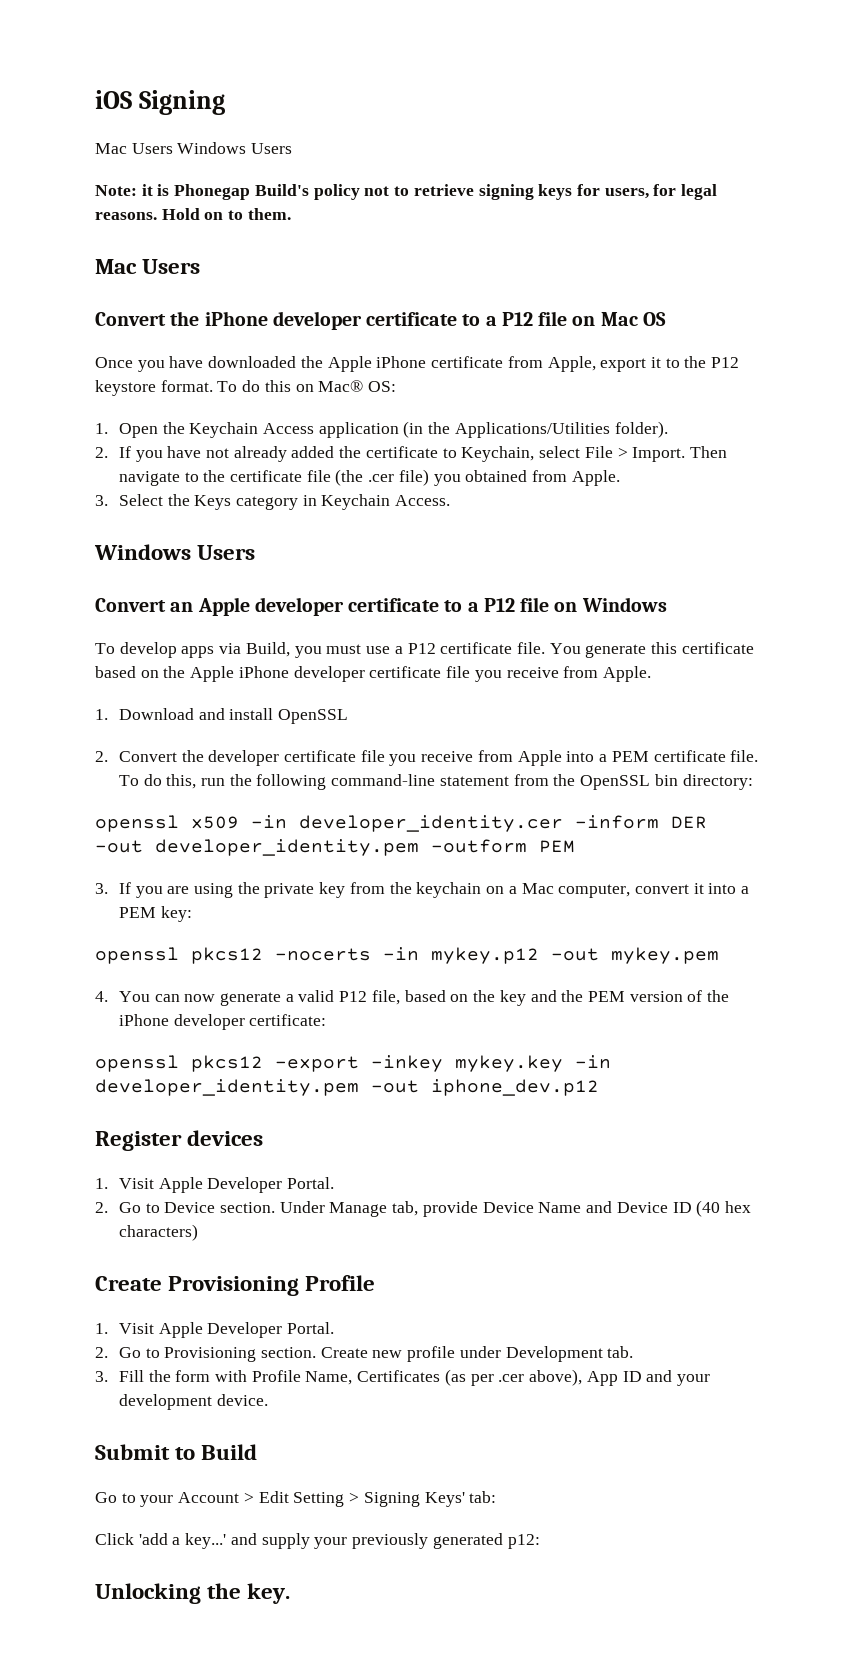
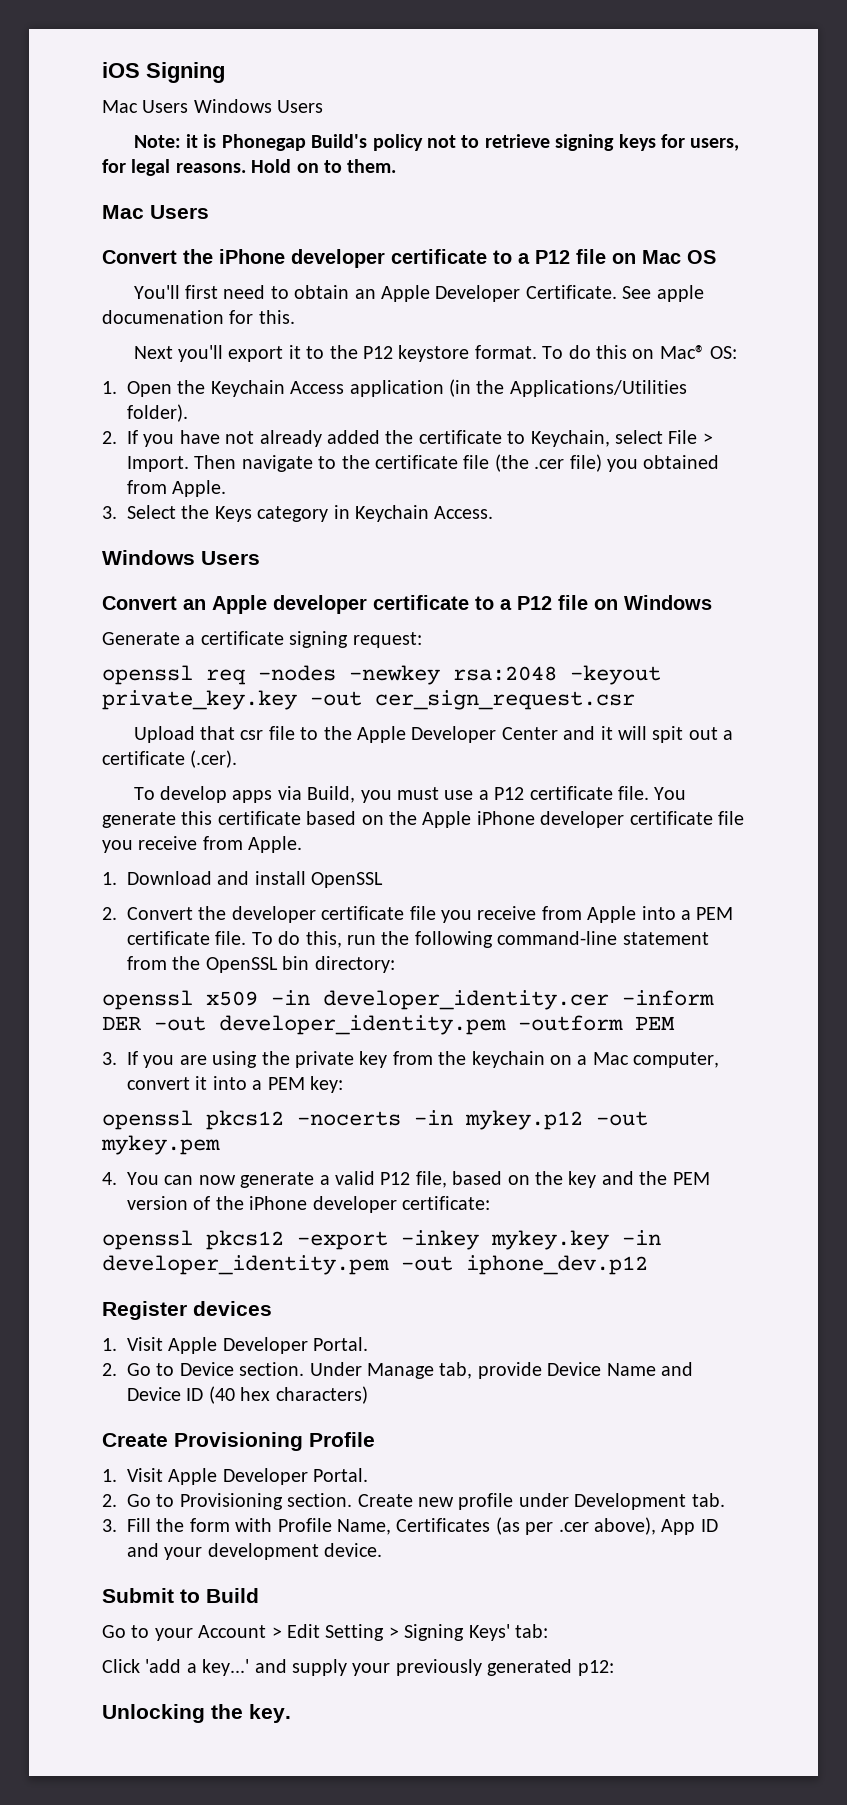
[95,356,596,372] Once you have downloaded the Apple iPhone certificate from Apple, -> [133,285,704,302] [102,310,295,324] [133,345,224,362] You'll first need to obtain an Apple Developer Certificate. See apple documenation for this. // Next you'll
(667, 604) none -> [102,631,422,648] [102,665,661,685] [102,690,635,710] [133,726,734,743] [102,750,238,768] // Generate a certificate signing request: // openssl req -nodes -newkey rsa:2048 -keyout private_key.key -out cer_sign_request.csr // Upload that csr file to the Apple Developer Center and it will spit out a certificate (.cer).

